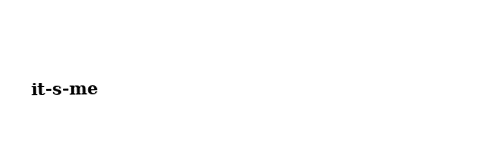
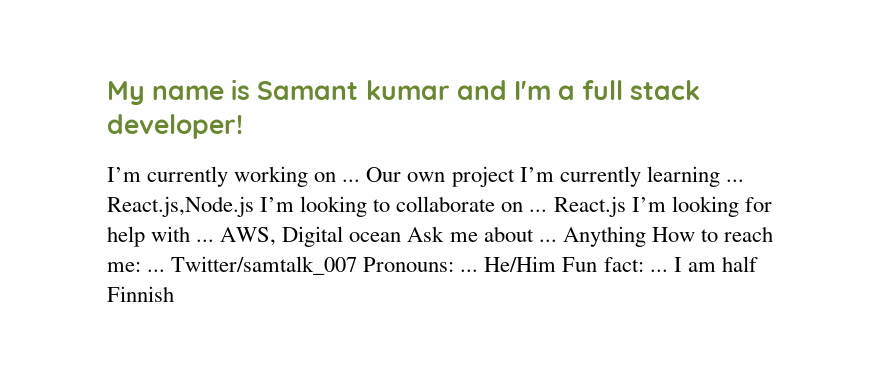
[31,82,99,96] it-s-me -> [107,79,701,105] [107,114,243,139] [107,166,744,187] [107,196,772,217] [107,226,773,247] [107,256,758,275] [107,286,174,302] My name is Samant kumar and I'm a full stack developer! // I’m currently working on ... Our own project I’m currently learning ... React.js,Node.js I’m looking to collaborate on ... React.js I’m looking for help with ... AWS, Digital ocean Ask me about ... Anything How to reach me: ... Twitter/samtalk_007 Pronouns: ... He/Him Fun fact: ... I am half Finnish

